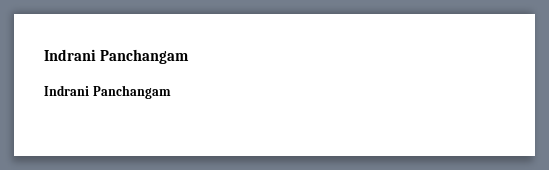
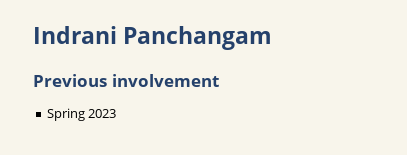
[44,85,171,99] Indrani Panchangam -> [33,74,219,87] [46,108,117,121] Previous involvement // Spring 2023

